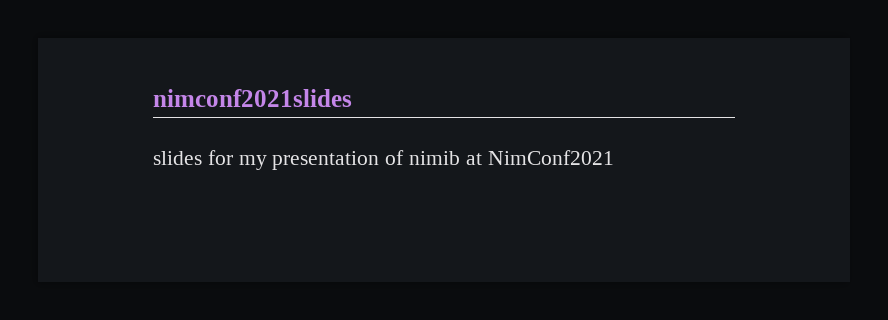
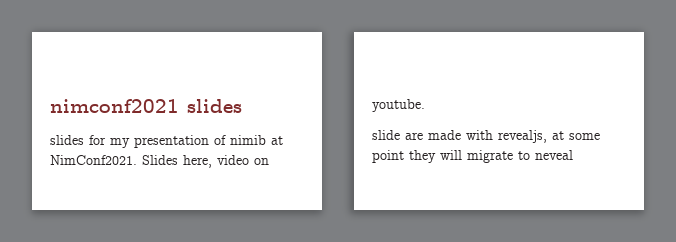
[153,89,352,107] nimconf2021slides -> [50,99,242,113] nimconf2021 slides
[487,150,614,165] NimConf2021 -> [50,155,269,168] [372,99,425,112] [372,130,600,143] [372,150,573,163] NimConf2021. Slides here, video on youtube. // slide are made with revealjs, at some point they will migrate to neveal

